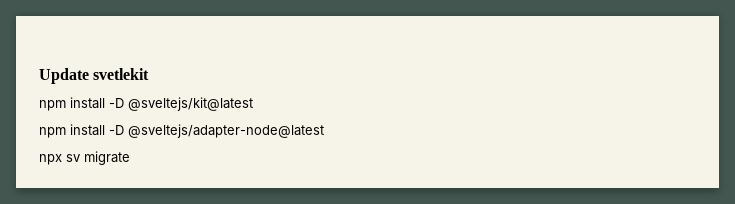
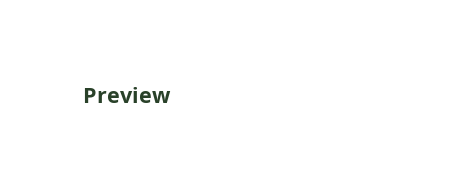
[39,68,150,84] [39,97,253,111] [39,124,324,138] [39,151,130,165] Update svetlekit // npm install -D @sveltejs/kit@latest // npm install -D @sveltejs/adapter-node@latest // npx sv migrate -> [83,87,171,103] Preview

